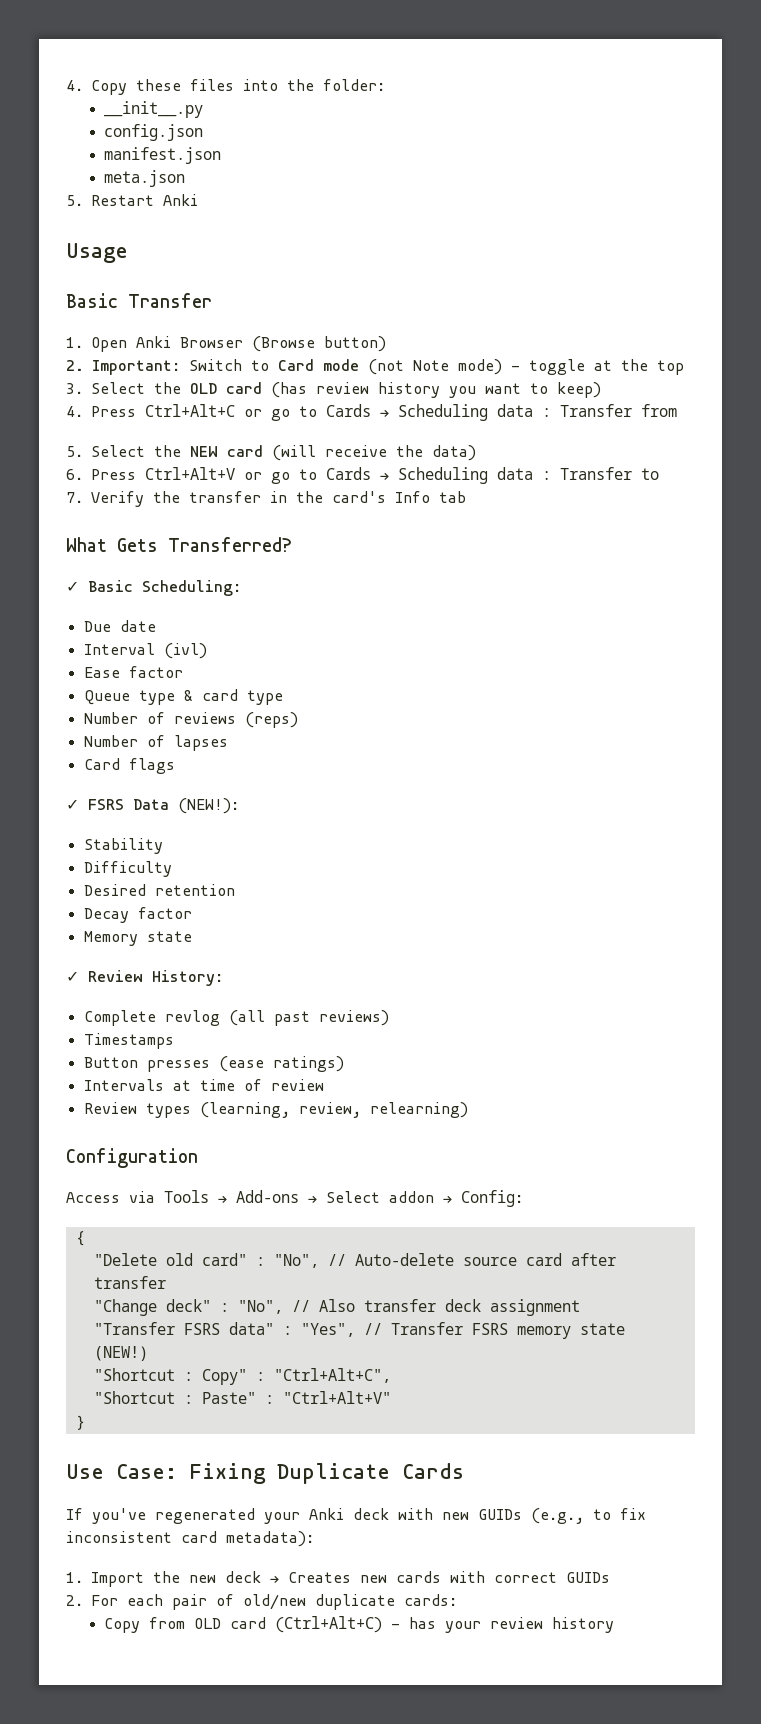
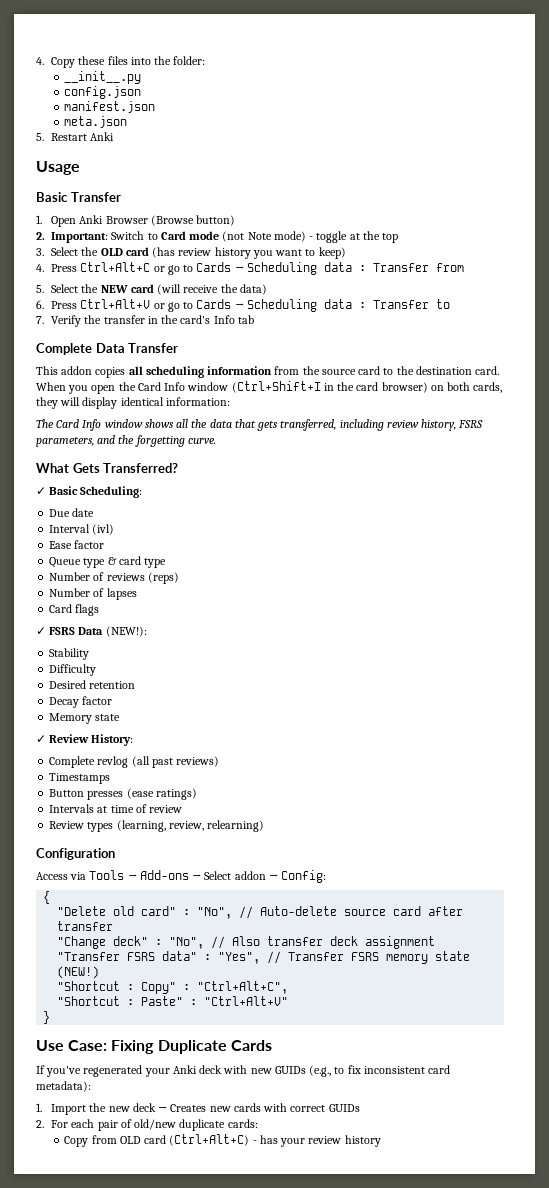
(466, 497) none -> [36,343,179,355] [36,366,500,378] [36,381,503,394] [36,397,230,409] [36,419,484,431] [36,435,216,447] // Complete Data Transfer // This addon copies all scheduling information from the source card to the destination card. When you open the Card Info window (Ctrl+Shift+I in the card browser) on both cards, they will display identical information: // The Card Info window shows all the data that gets transferred, including review history, FSRS parameters, and the forgetting curve.

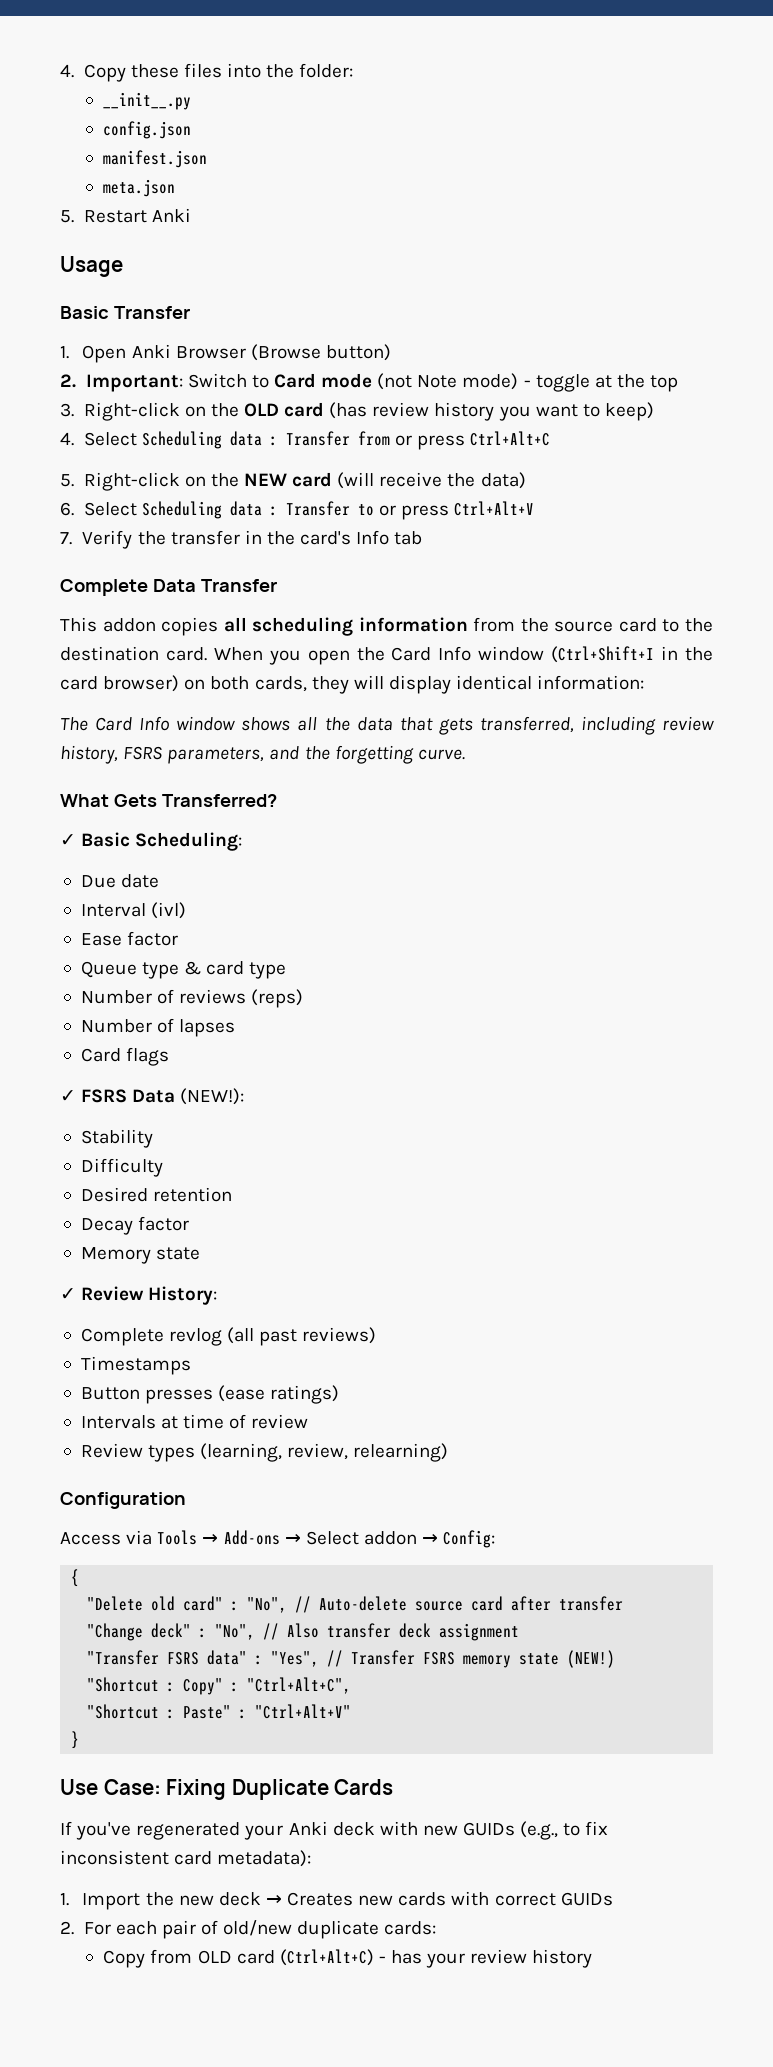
[51,247,79,256] Select -> [83,402,206,421] Right-click on
[51,262,244,275] Press Ctrl+Alt+C or go to Cards → -> [83,432,137,446] Select
[36,284,79,293] // 5. Select -> [394,431,551,450] [60,472,206,491] or press Ctrl+Alt+C // 5. Right-click on
[51,299,244,312] Press Ctrl+Alt+V or go to Cards → -> [83,502,137,516] Select
(450, 304) none -> [378,501,535,520] or press Ctrl+Alt+V

